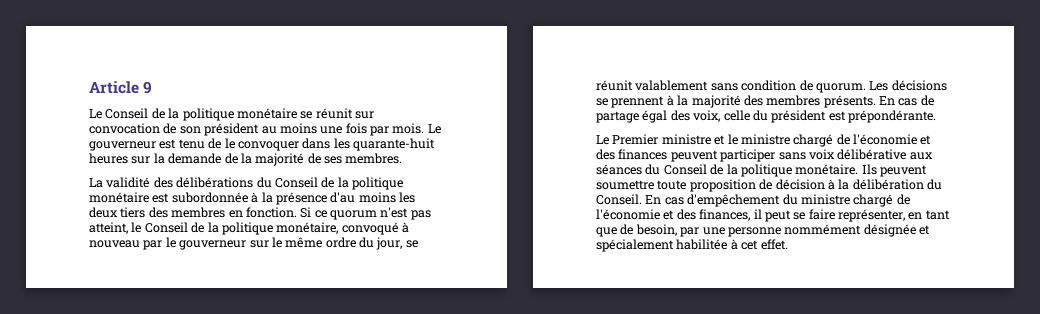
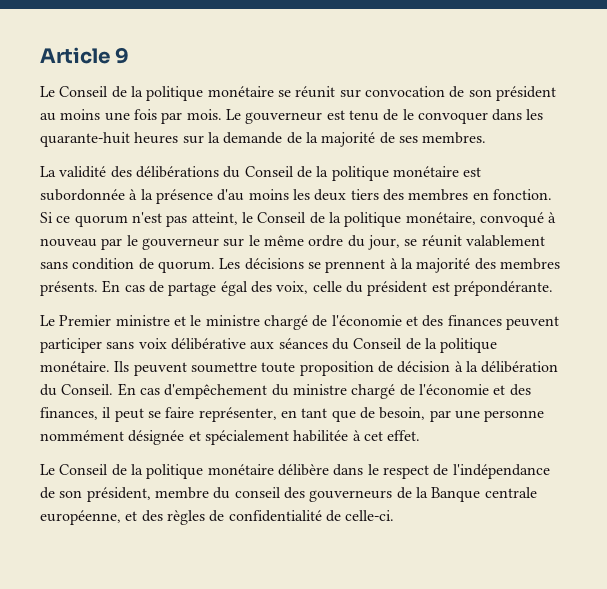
(788, 244) none -> [40,464,550,479] [40,487,537,502] [40,510,395,525] // Le Conseil de la politique monétaire délibère dans le respect de l'indépendance de son président, membre du conseil des gouverneurs de la Banque centrale européenne, et des règles de confidentialité de celle-ci.

